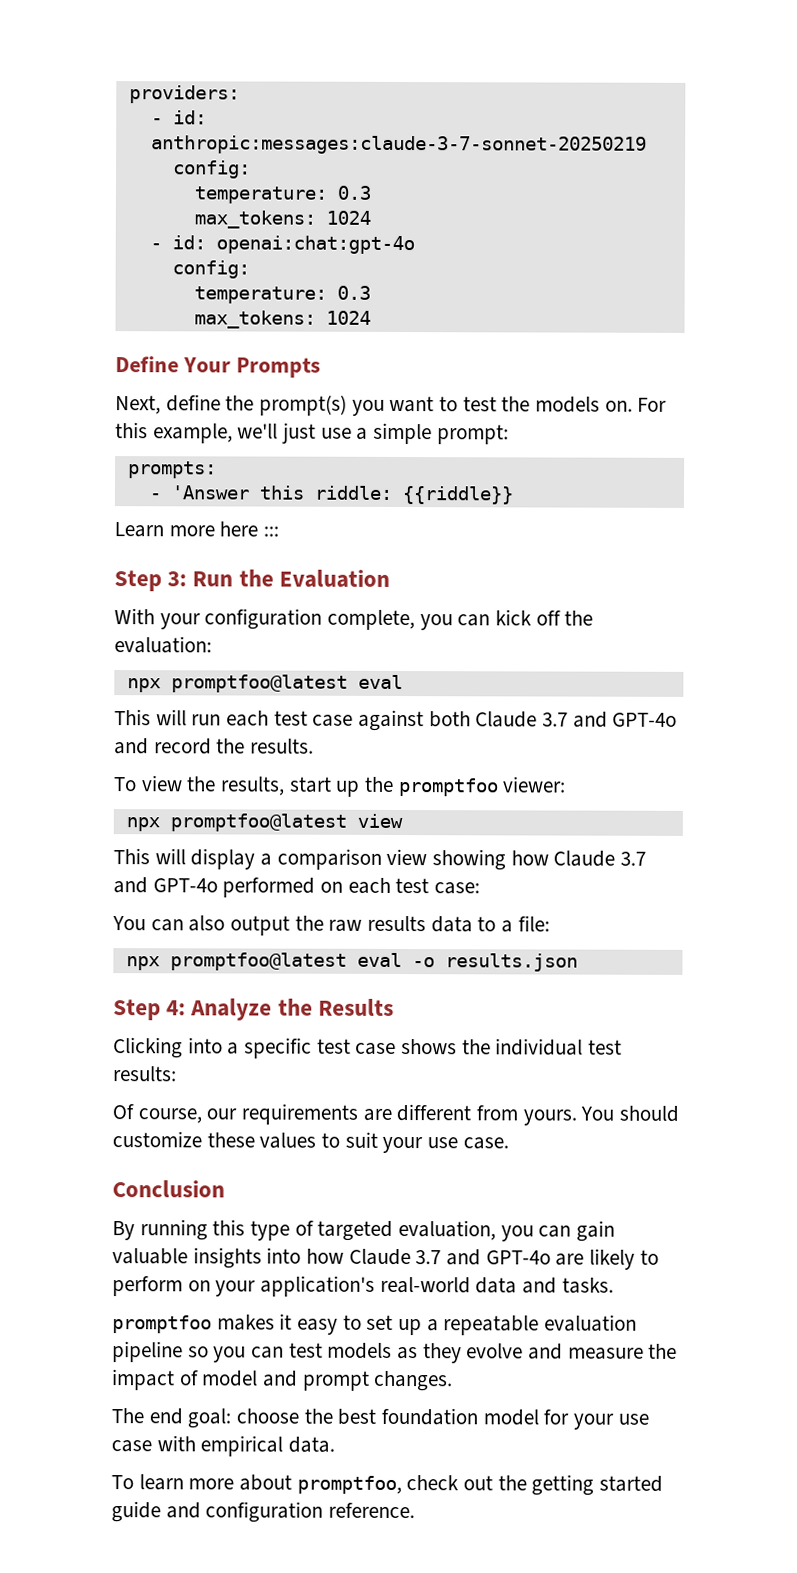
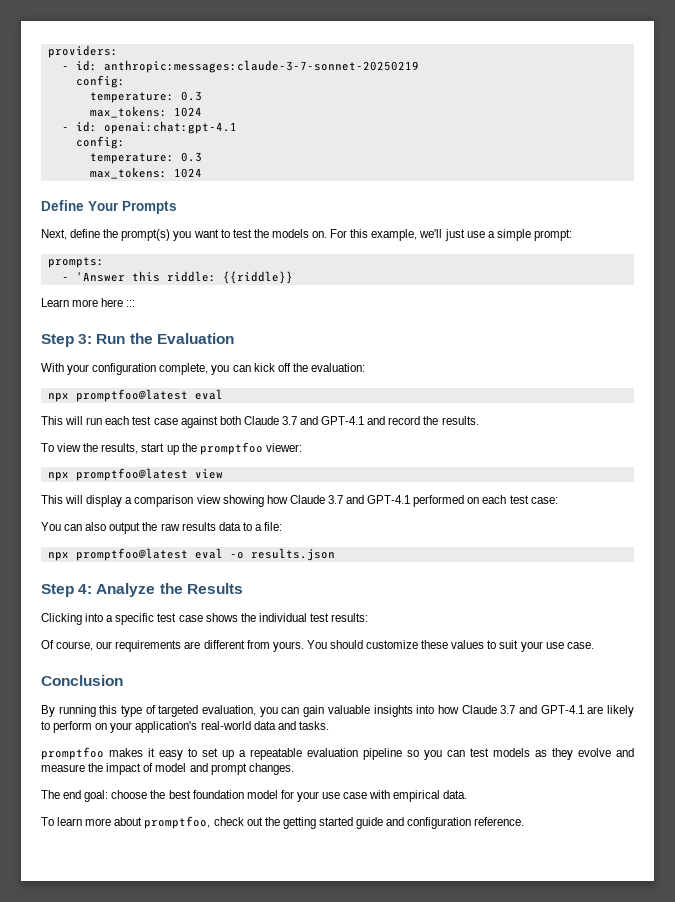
[215,235,415,255] openai:chat:gpt-4o -> [103,121,237,134] openai:chat:gpt-4.1
[612,712,678,727] GPT-4o -> [321,416,365,425] GPT-4.1
[152,878,218,893] GPT-4o -> [367,495,411,504] GPT-4.1
[485,1250,551,1265] GPT-4o -> [540,705,584,714] GPT-4.1

